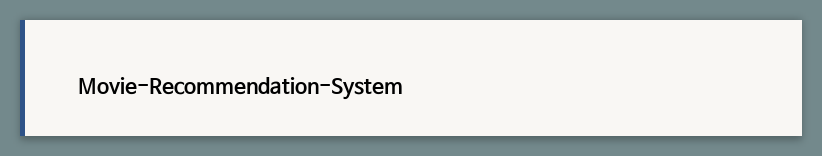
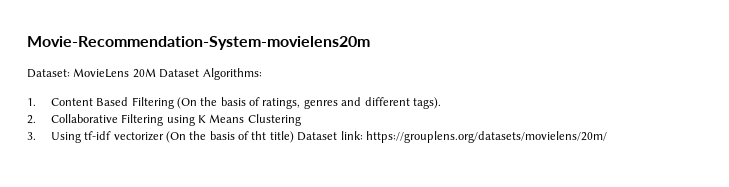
[78,77,403,100] Movie-Recommendation-System -> [27,36,370,50] [27,68,262,80] [27,97,441,109] [27,114,301,126] [27,131,607,143] Movie-Recommendation-System-movielens20m // Dataset: MovieLens 20M Dataset Algorithms: // 1. Content Based Filtering (On the basis of ratings, genres and different tags). // 2. Collaborative Filtering using K Means Clustering // 3. Using tf-idf vectorizer (On the basis of tht title) Dataset link: https://grouplens.org/datasets/movielens/20m/

